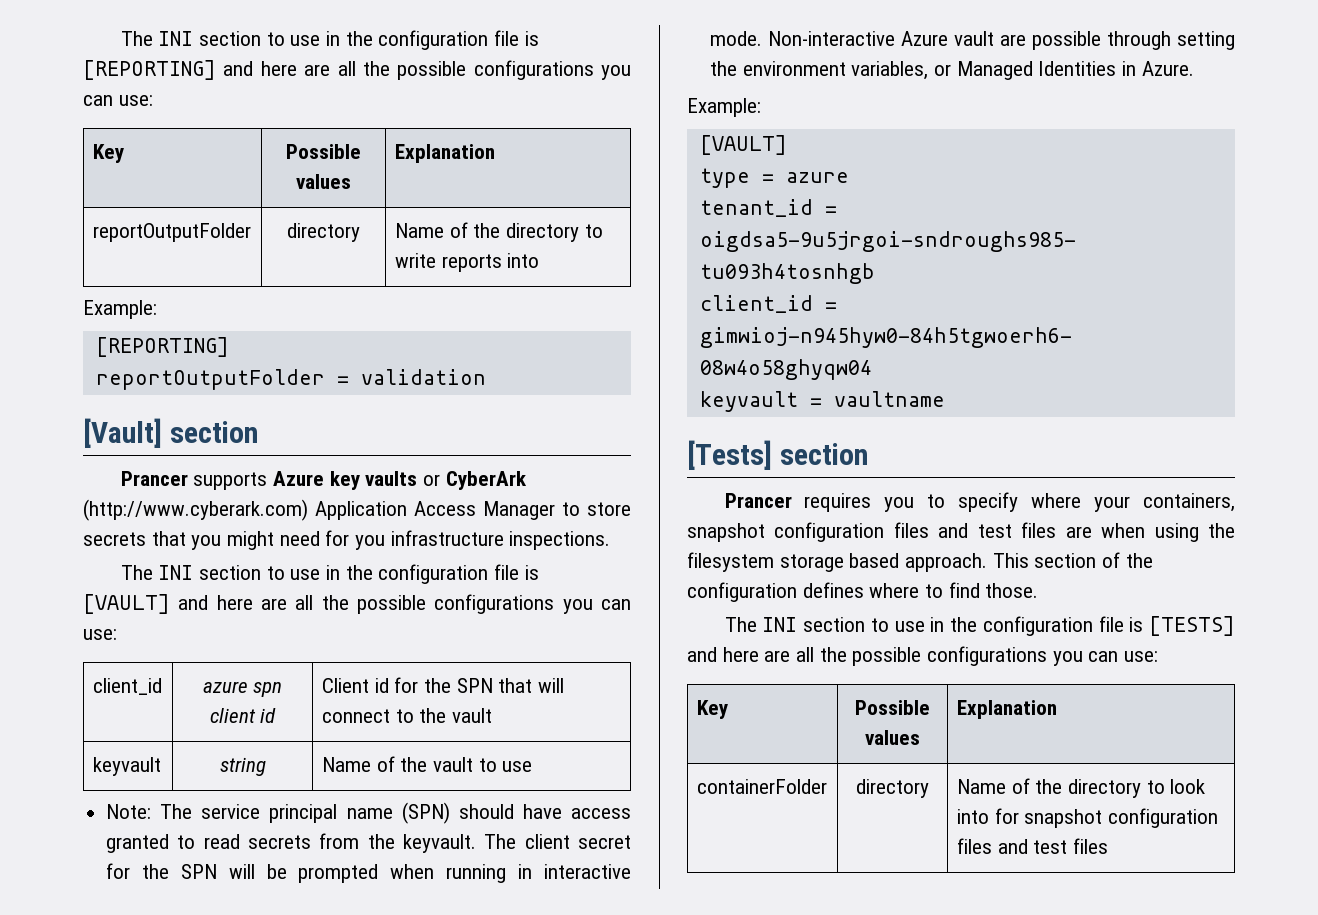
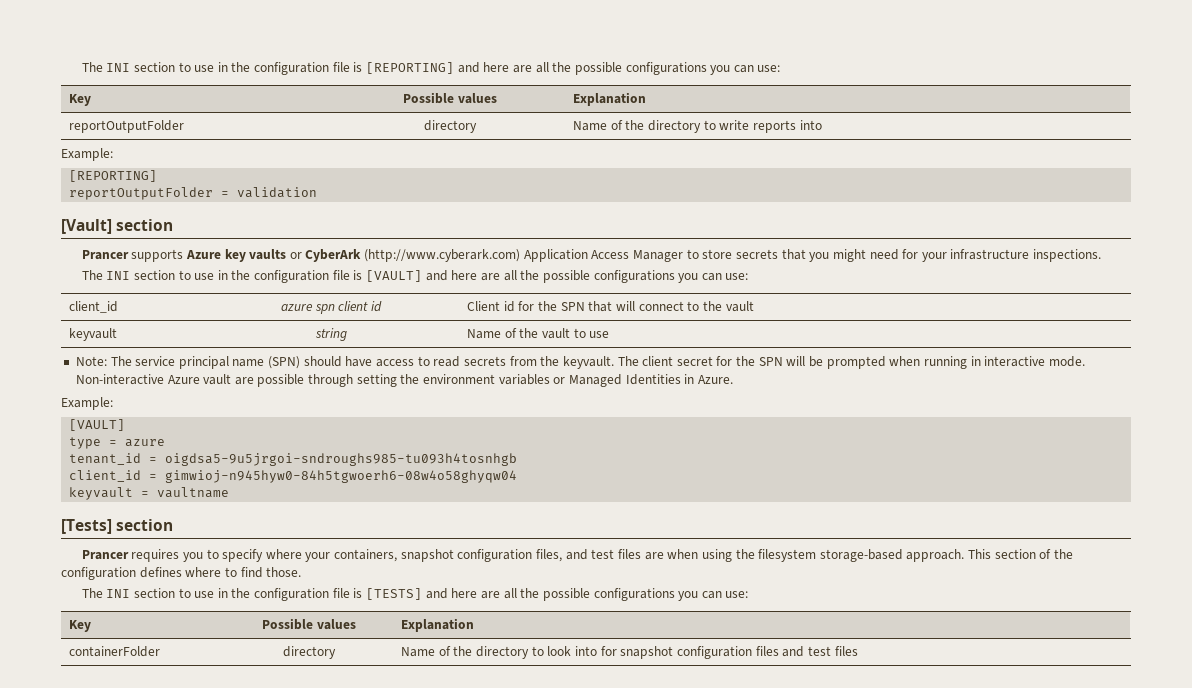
[355,535,386,550] you -> [921,252,947,262] your
[106,834,170,853] granted -> (415, 363) none
[851,61,929,80] variables, -> [498,374,550,385] variables
[893,522,929,538] files -> [536,549,563,562] files,
[779,553,900,572] storage based -> [819,549,903,562] storage-based

